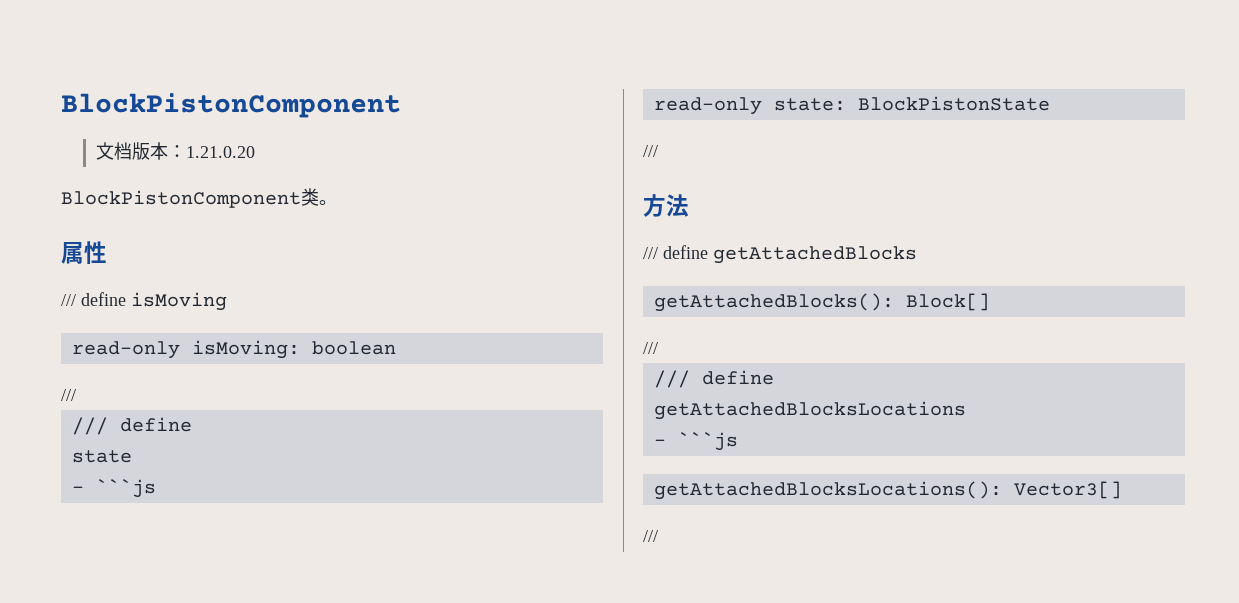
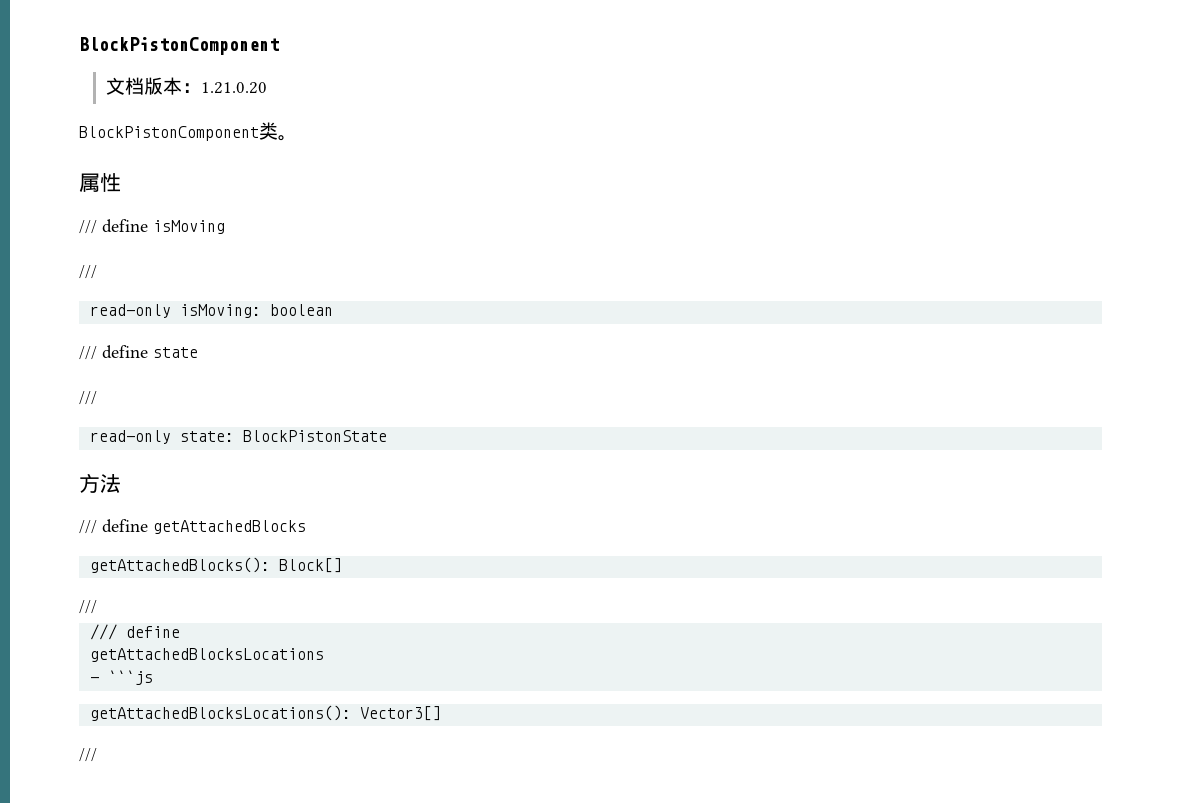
(227, 301) none -> [79,265,97,279] // ///
[71,417,192,435] [71,450,132,463] [71,479,156,498] // /// define // state // - ```js -> [102,345,198,359] [79,391,97,405] define state // ///
[643,145,658,157] // /// -> (388, 436) none

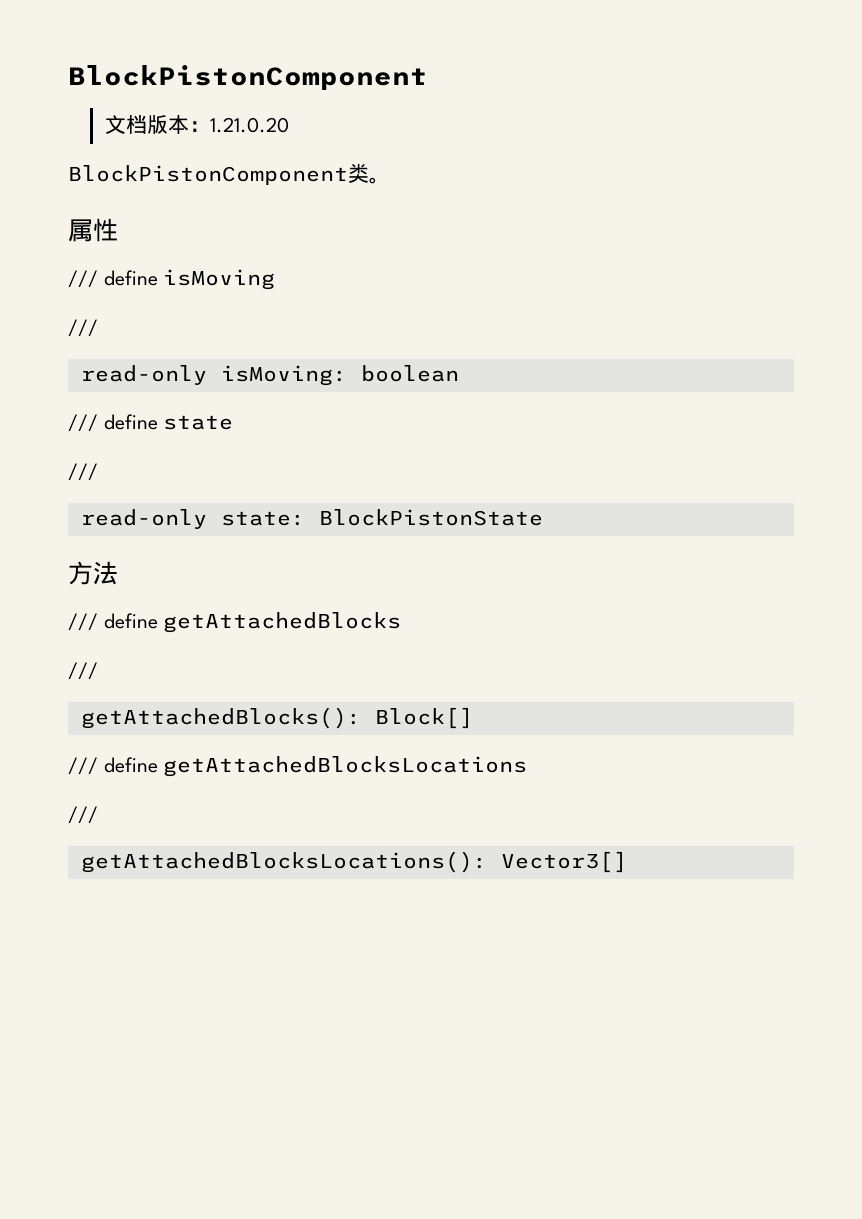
(306, 527) none -> [68,662,98,680] // ///
[90,624,181,640] [90,648,325,662] [90,670,154,685] // /// define // getAttachedBlocksLocations // - ```js -> [103,756,528,777] [68,806,98,824] define getAttachedBlocksLocations // ///
[79,748,97,762] // /// -> (627, 862) none

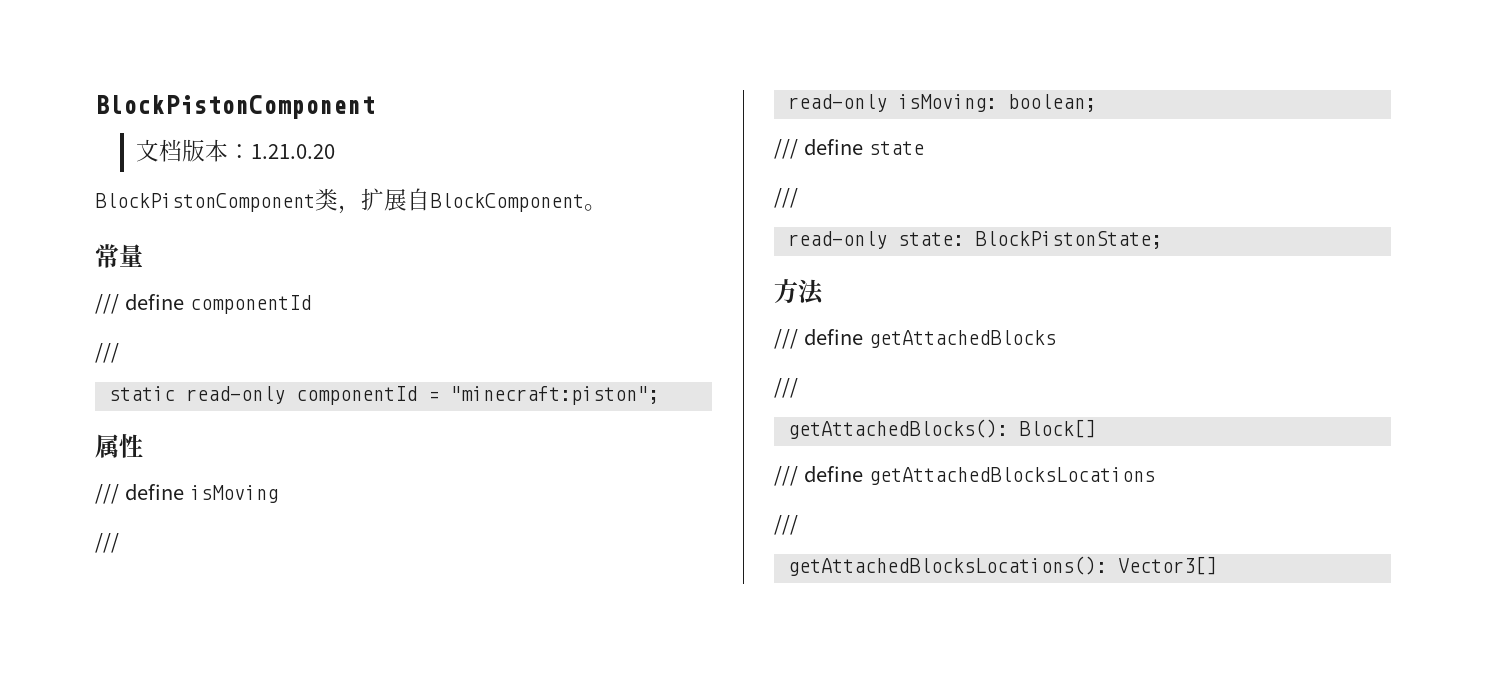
[369,177,390,184] 。 -> [338,188,607,214] [95,244,143,268] [95,294,312,314] [95,343,119,363] [108,386,659,405] ，扩展自BlockComponent。 // 常量 // /// define componentId // /// // static read-only componentId = "minecraft:piston";
[360,365,459,382] boolean -> [1007,94,1096,112] boolean;
[318,509,543,526] BlockPistonState -> [974,231,1162,249] BlockPistonState;

